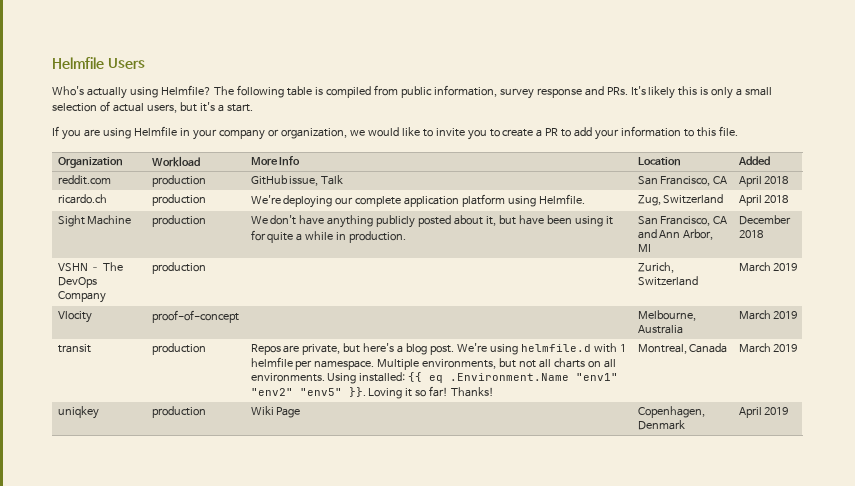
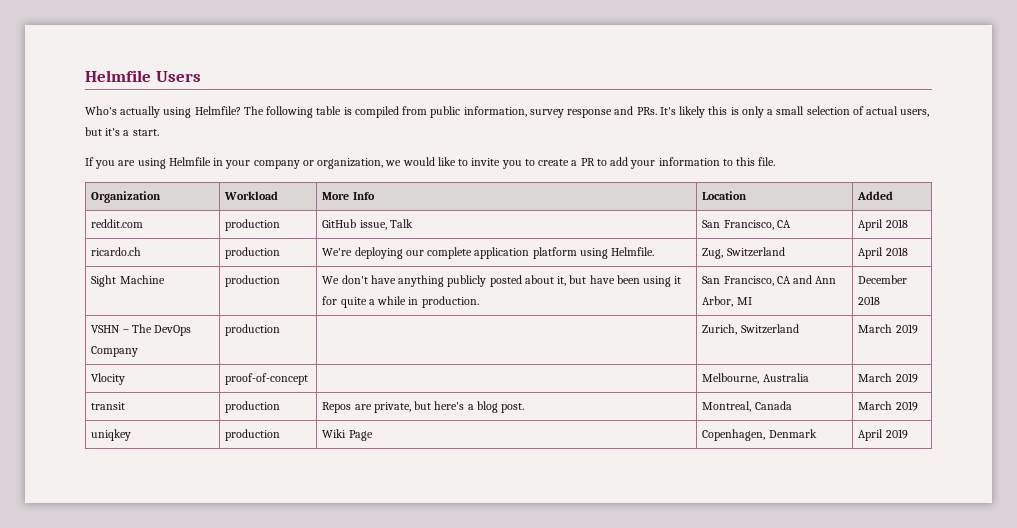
[457,343,627,355] [250,357,617,370] [250,372,619,384] [250,386,495,399] We're using helmfile.d with 1 helmfile per namespace. Multiple environments, but not all charts on all environments. Using installed: {{ eq .Environment.Name "env1" "env2" "env5" }}. Loving it so far! Thanks! -> (525, 408) none

